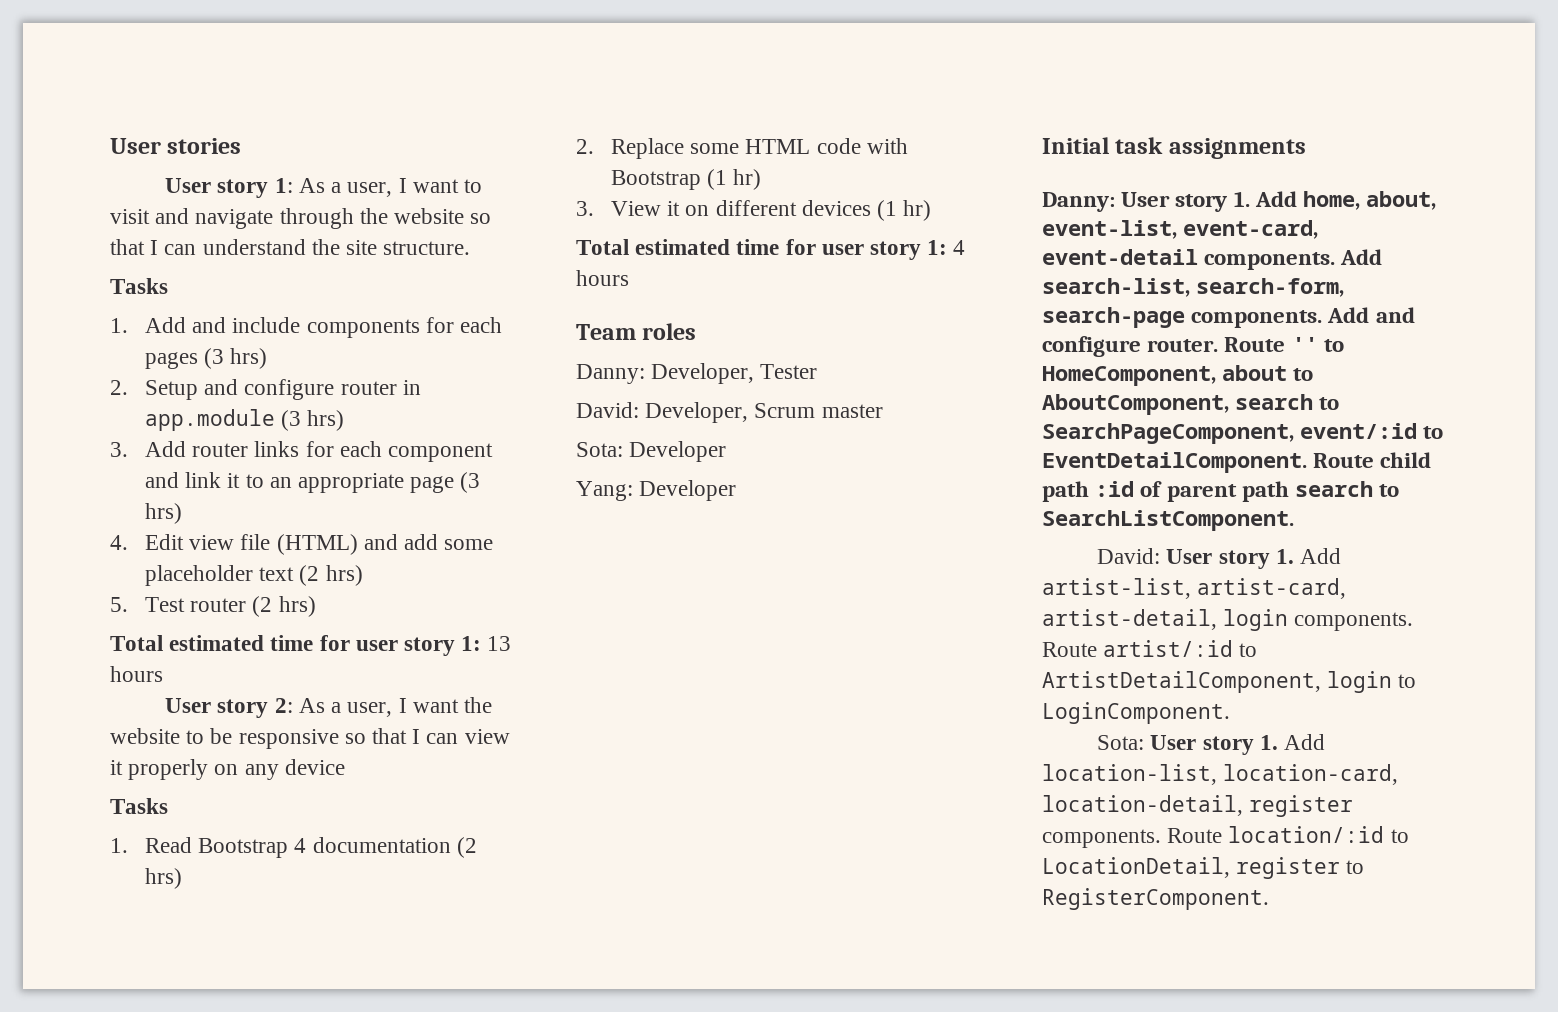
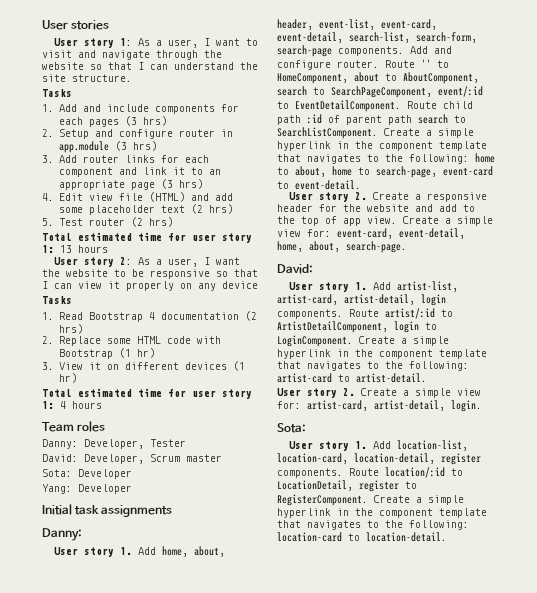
(1115, 202) none -> (82, 534) //
(1437, 200) none -> [277,19,313,30] header,
[1042,249,1383,270] event-detail components. Add -> [277,32,343,43] event-detail,
[1097,548,1161,564] // David: -> [384,128,474,138] [277,141,487,151] [277,153,495,164] [277,166,493,178] [277,180,361,190] [289,192,488,202] [277,204,475,212] [277,216,493,226] [277,228,465,239] [277,241,407,253] [277,264,313,274] Create a simple hyperlink in the component template that navigates to the following: home to about, home to search-page, event-card to event-detail. // User story 2. Create a responsive header for the website and add to the top of app view. Create a simple view for: event-card, event-detail, home, about, search-page. // David: //
[1097,735,1145,750] // Sota: -> [359,336,449,346] [277,349,487,359] [277,361,469,371] [277,373,427,383] [277,388,481,398] [277,400,482,412] [277,423,306,433] Create a simple hyperlink in the component template that navigates to the following: artist-card to artist-detail. // User story 2. Create a simple view for: artist-card, artist-detail, login. // Sota: //
(1269, 899) none -> [374,495,464,505] [277,508,487,518] [277,520,469,530] [277,532,447,542] Create a simple hyperlink in the component template that navigates to the following: location-card to location-detail.

